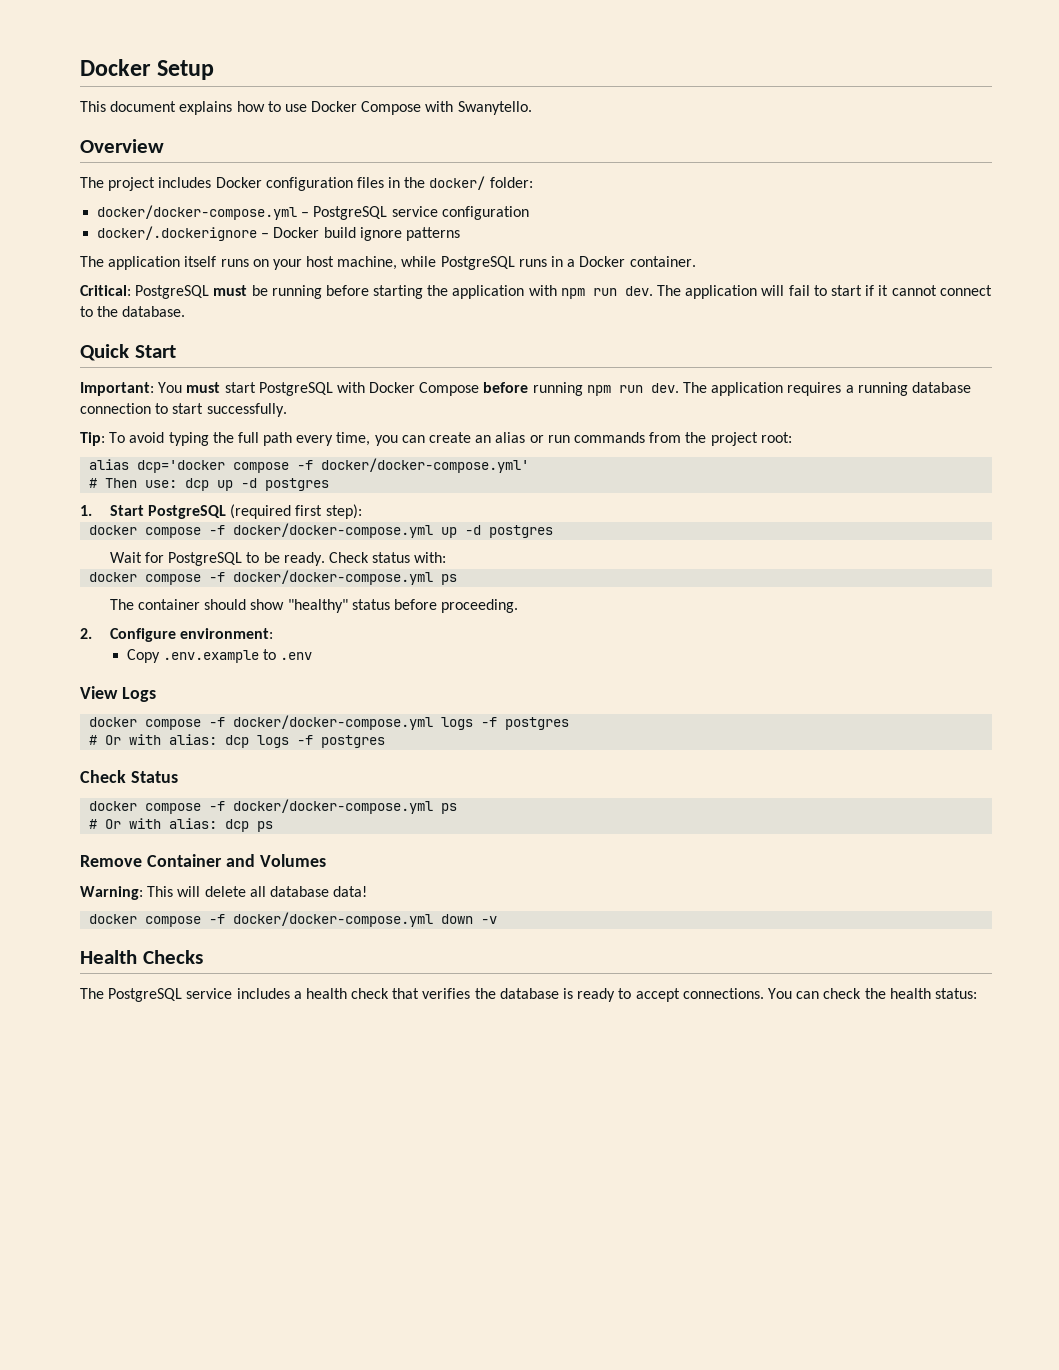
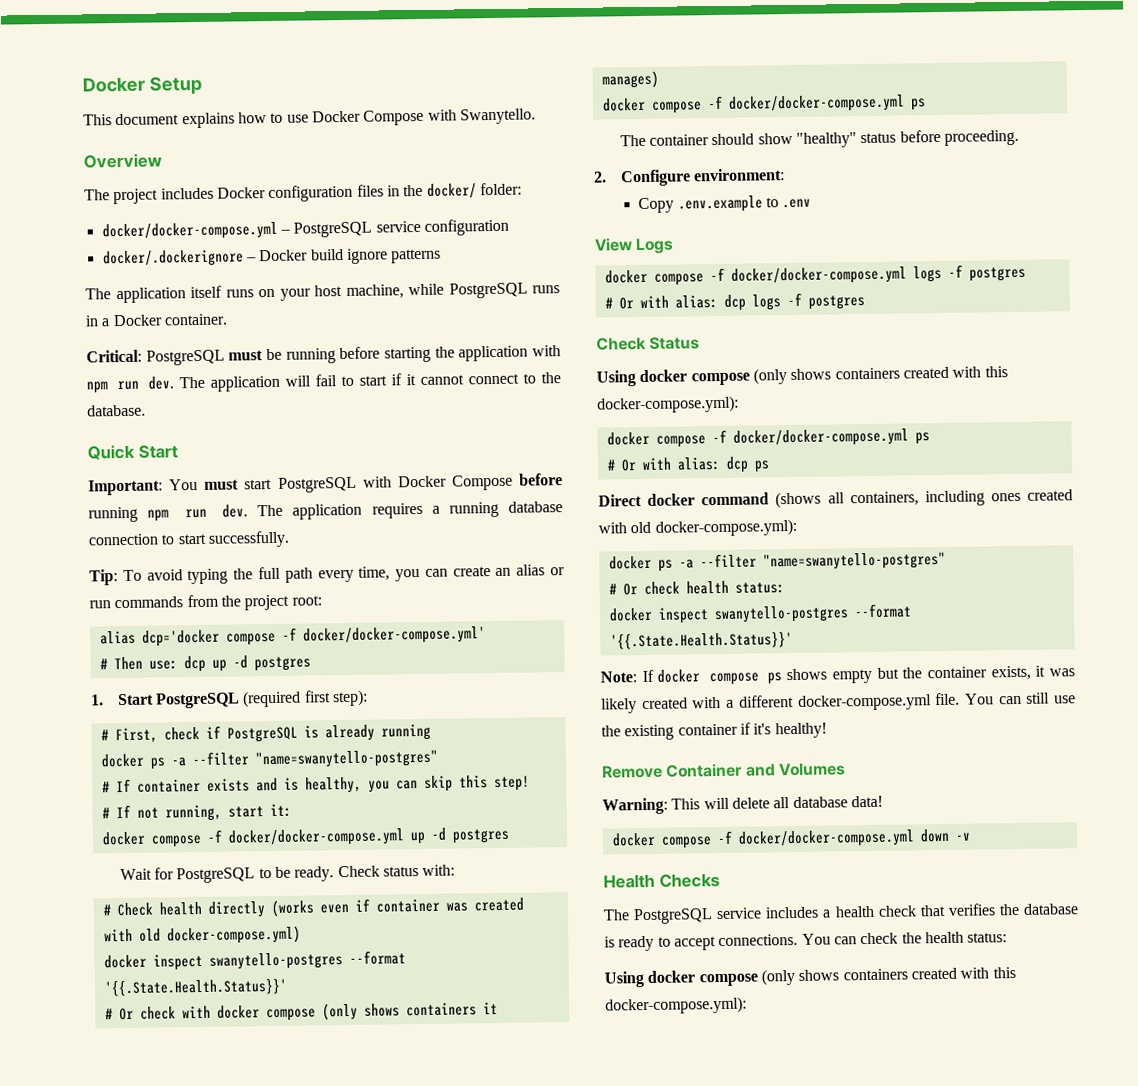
(362, 511) none -> [100,723,431,744] [100,749,438,770] [101,775,530,794] [101,803,292,822] // # First, check if PostgreSQL is already running // docker ps -a --filter "name=swanytello-postgres" // # If container exists and is healthy, you can skip this step! // # If not running, start it:
(447, 557) none -> [102,897,524,918] [103,925,301,945] [103,950,406,971] [103,977,288,997] [104,1002,498,1022] [601,70,659,89] // # Check health directly (works even if container was created with old docker-compose.yml) // docker inspect swanytello-postgres --format '{{.State.Health.Status}}' // # Or check with docker compose (only shows containers it manages)
(178, 777) none -> [596,366,1008,387] [597,395,739,414] // Using docker compose (only shows containers created with this docker-compose.yml):
(274, 826) none -> [598,489,1073,509] [598,518,797,537] [608,551,946,572] [608,580,785,596] [608,603,912,624] [609,631,793,650] [600,665,1075,686] [601,692,1076,714] [601,722,827,741] // Direct docker command (shows all containers, including ones created with old docker-compose.yml): // docker ps -a --filter "name=swanytello-postgres" // # Or check health status: // docker inspect swanytello-postgres --format '{{.State.Health.Status}}' // Note: If docker compose ps shows empty but the container exists, it was likely created with a different docker-compose.yml file. You can still use the existing container if it's healthy!
(977, 993) none -> [604,967,1016,988] [605,996,747,1015] // Using docker compose (only shows containers created with this docker-compose.yml):

